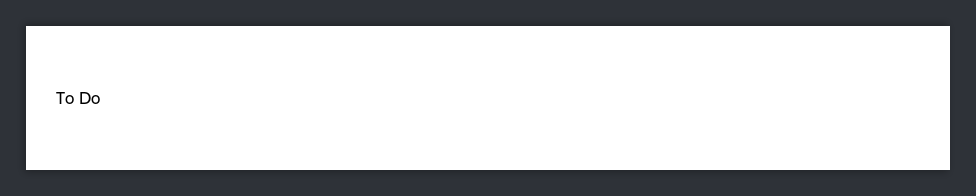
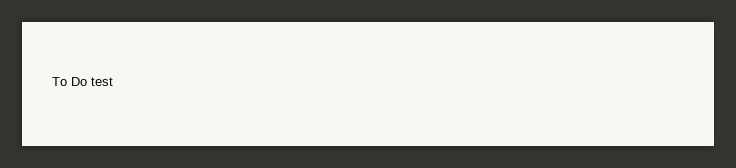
(100, 98) none -> [91,77,113,86] test

